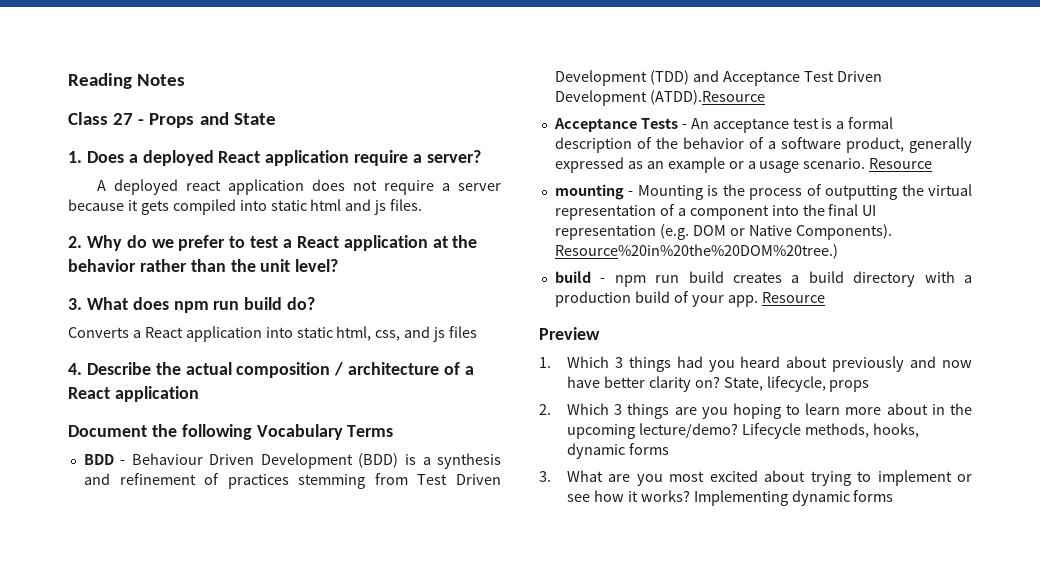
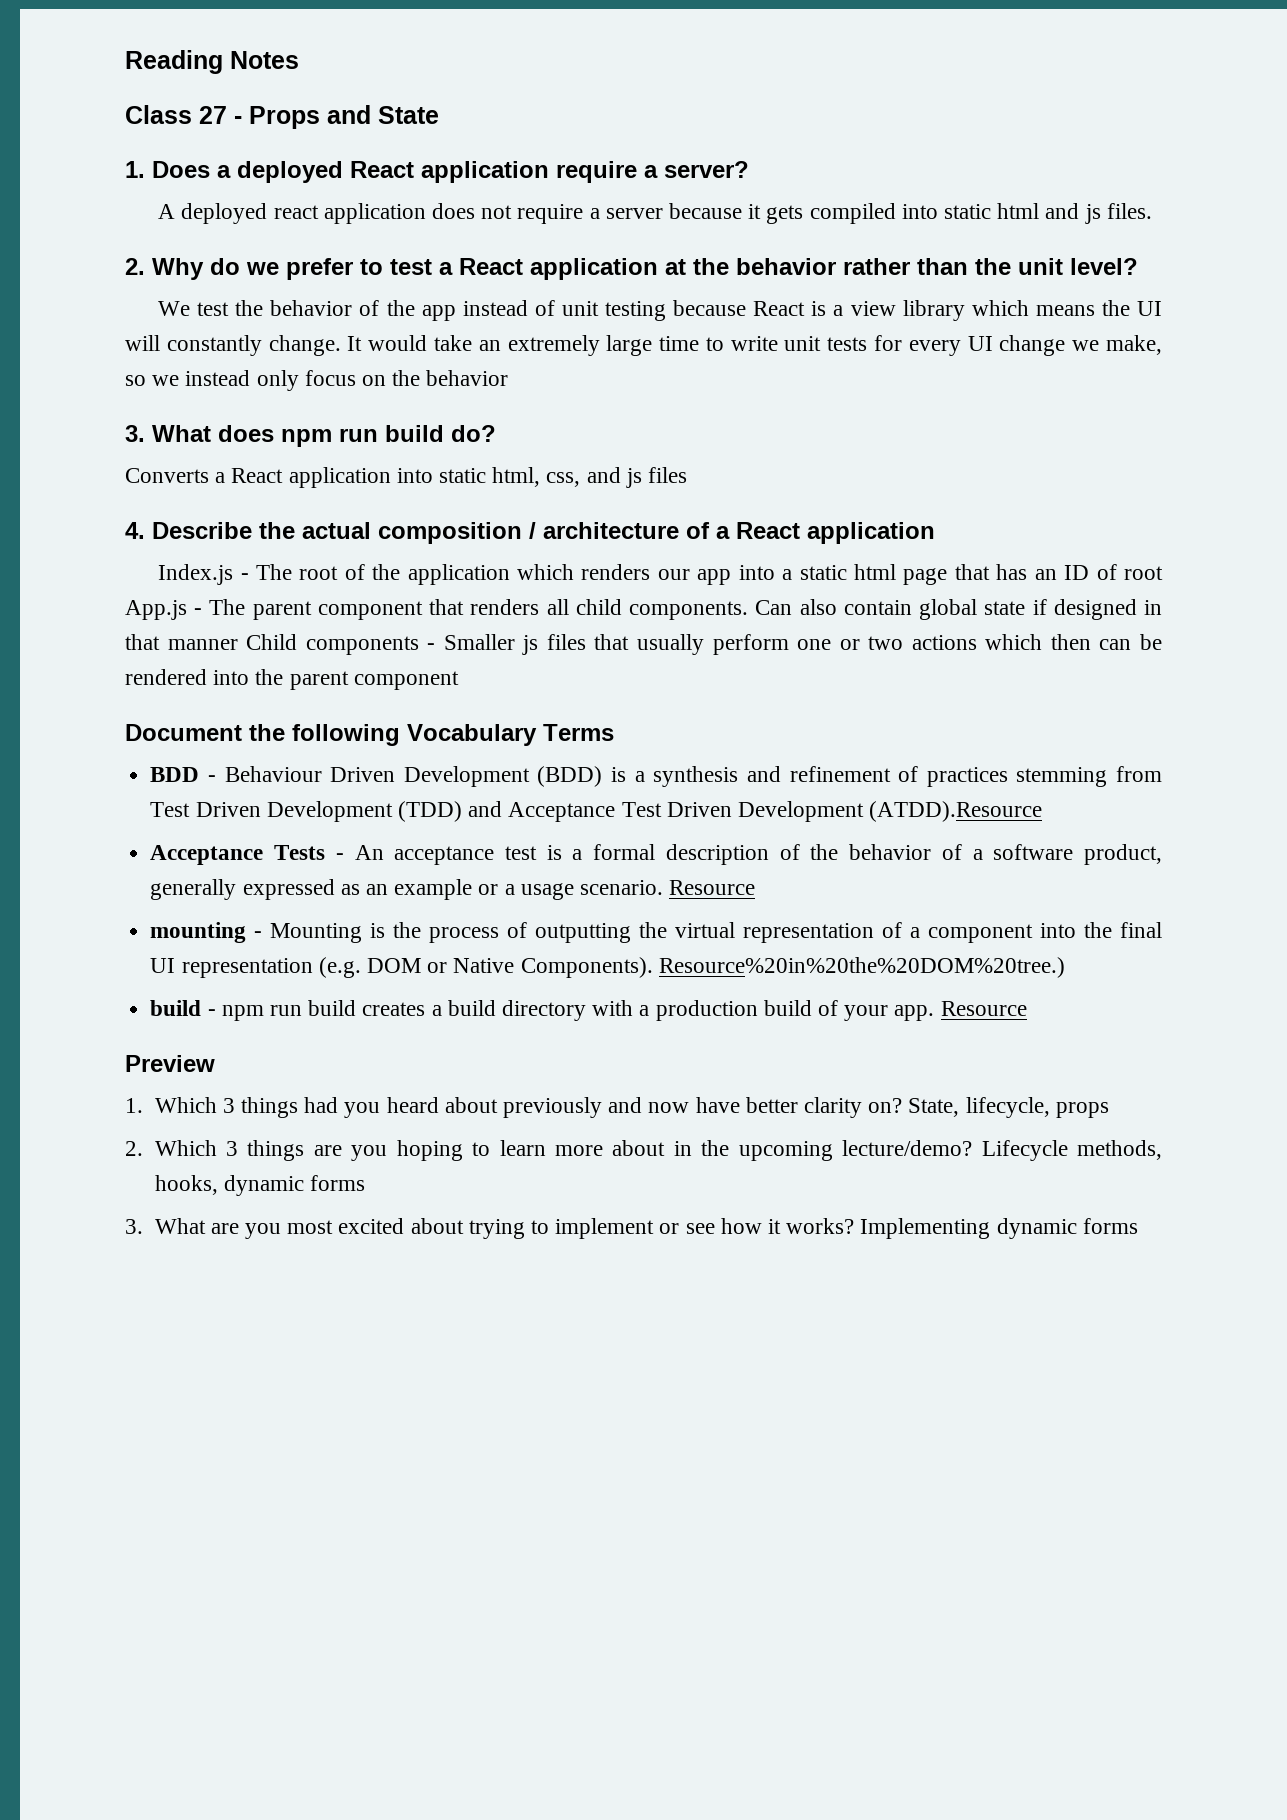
(339, 265) none -> [158,300,1162,321] [125,335,1162,356] [125,370,509,391] // We test the behavior of the app instead of unit testing because React is a view library which means the UI will constantly change. It would take an extremely large time to write unit tests for every UI change we make, so we instead only focus on the behavior
(199, 394) none -> [158,564,1164,585] [125,599,1162,620] [125,634,1162,655] [125,669,459,690] // Index.js - The root of the application which renders our app into a static html page that has an ID of root App.js - The parent component that renders all child components. Can also contain global state if designed in that manner Child components - Smaller js files that usually perform one or two actions which then can be rendered into the parent component

